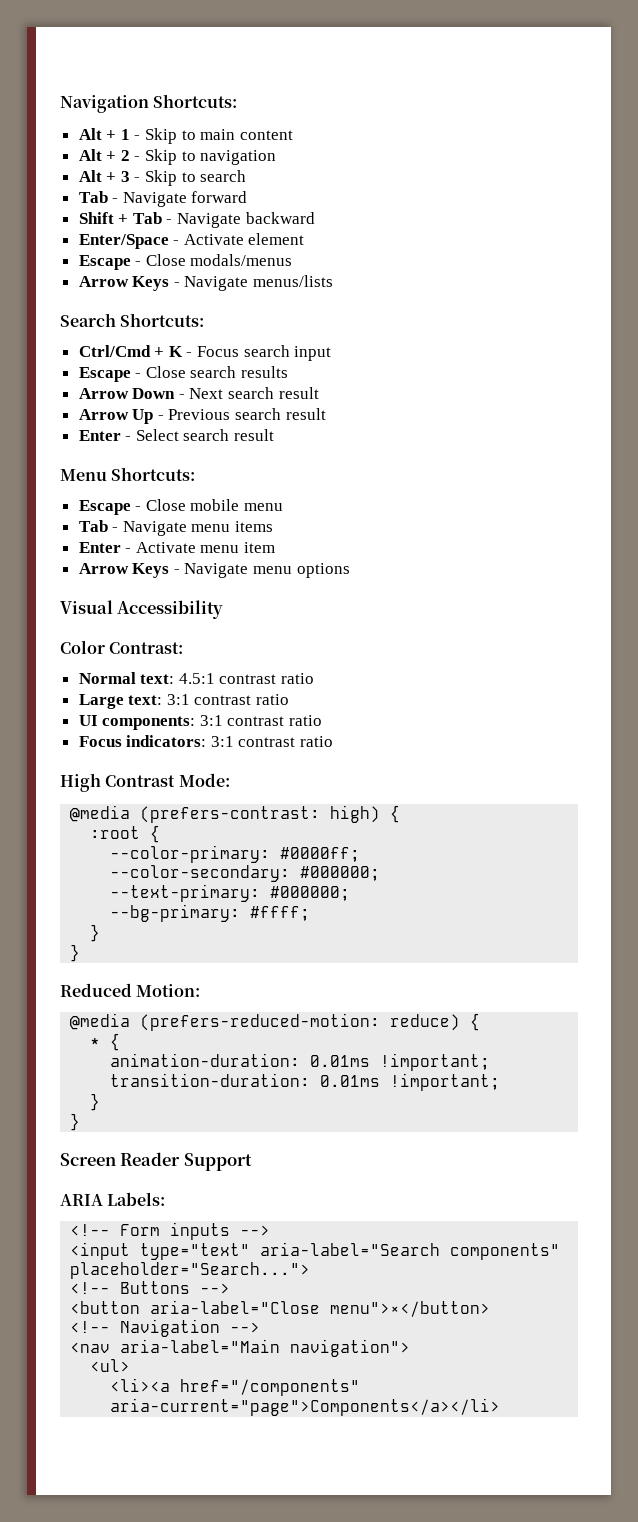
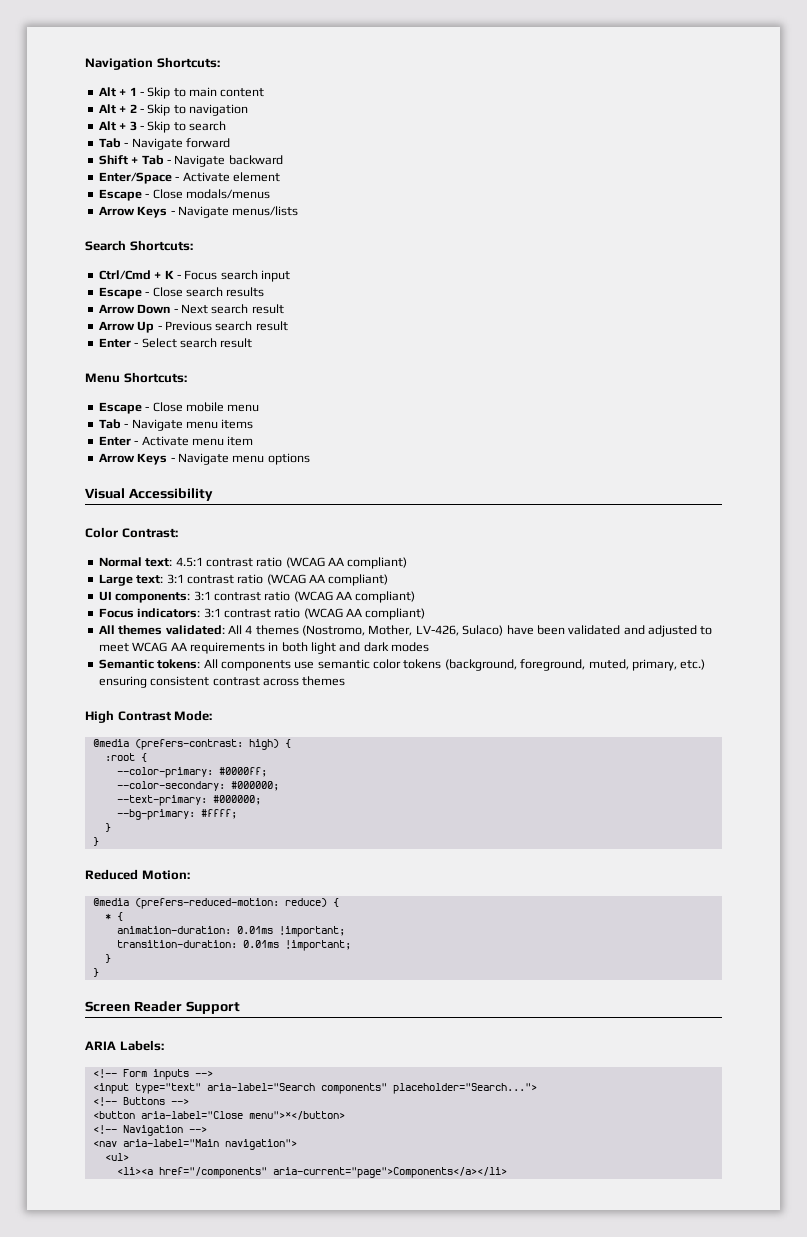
(315, 678) none -> [285,557,408,569] (WCAG AA compliant)
(290, 699) none -> [266,574,389,586] (WCAG AA compliant)
(323, 720) none -> [293,591,416,603] (WCAG AA compliant)
(334, 741) none -> [303,608,426,620] [98,625,713,637] [98,642,430,654] [98,659,706,671] [98,676,346,688] (WCAG AA compliant) // All themes validated: All 4 themes (Nostromo, Mother, LV-426, Sulaco) have been validated and adjusted to meet WCAG AA requirements in both light and dark modes // Semantic tokens: All components use semantic color tokens (background, foreground, muted, primary, etc.) ensuring consistent contrast across themes

